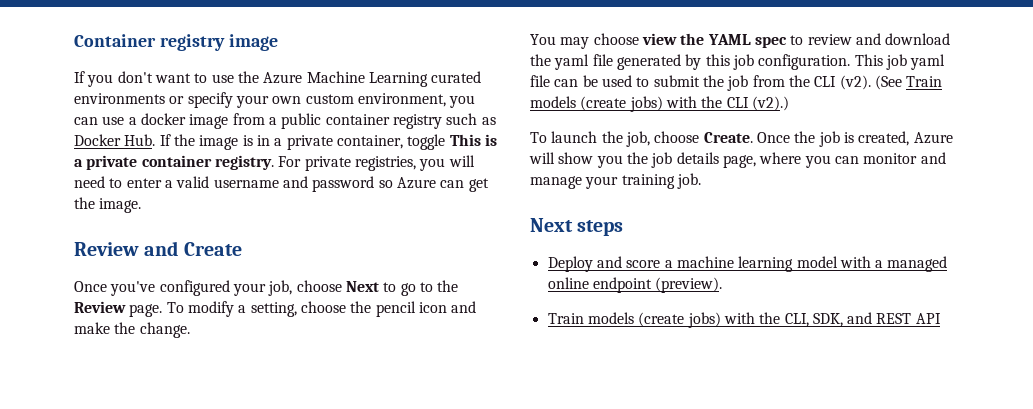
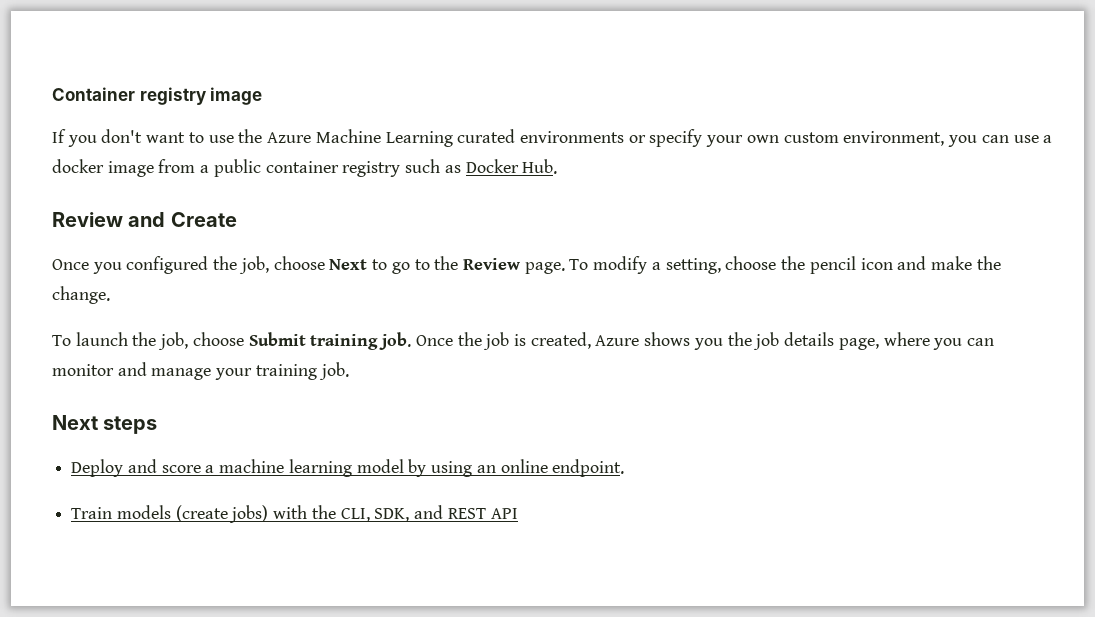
[159,134,497,150] [74,155,475,171] [74,176,489,192] [74,197,142,213] If the image is in a private container, toggle This is a private container registry. For private registries, you will need to enter a valid username and password so Azure can get the image. -> (558, 166) none
[110,280,266,296] you've configured your -> [92,256,238,274] you configured the
[530,33,951,49] [530,54,946,70] [530,75,943,91] [530,96,789,112] // You may choose view the YAML spec to review and download the yaml file generated by this job configuration. This job yaml file can be used to submit the job from the CLI (v2). (See Train models (create jobs) with the CLI (v2).) -> (110, 295) none
[703,132,753,143] Create. -> [248,332,412,350] Submit training job.
[529,152,594,164] will show -> [644,332,691,346] shows
[839,256,948,272] [547,277,723,293] with a managed online endpoint (preview). -> [408,459,625,477] by using an online endpoint.

